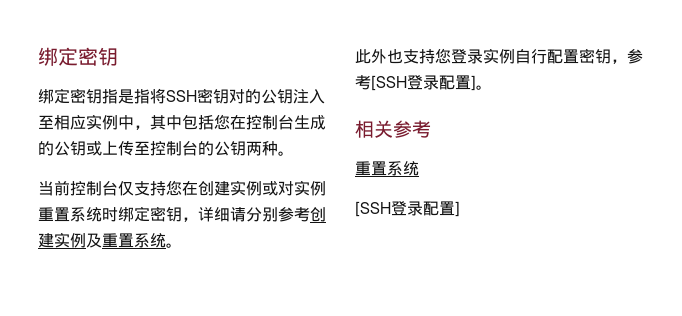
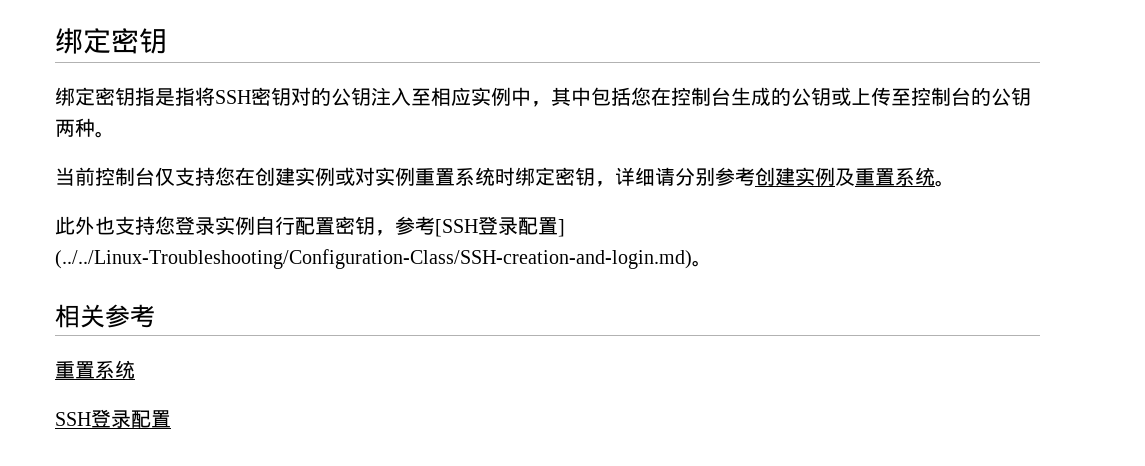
(476, 83) none -> [55,249,692,269] (../../Linux-Troubleshooting/Configuration-Class/SSH-creation-and-login.md)
[355,201,460,217] [SSH登录配置] -> [55,409,171,428] SSH登录配置

